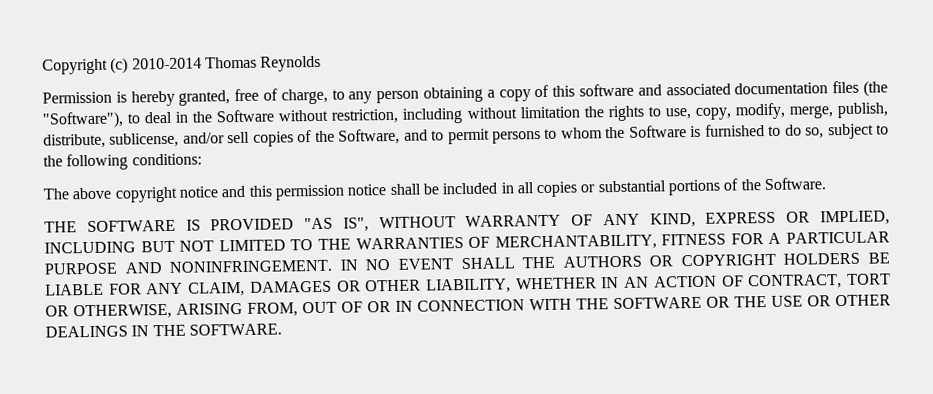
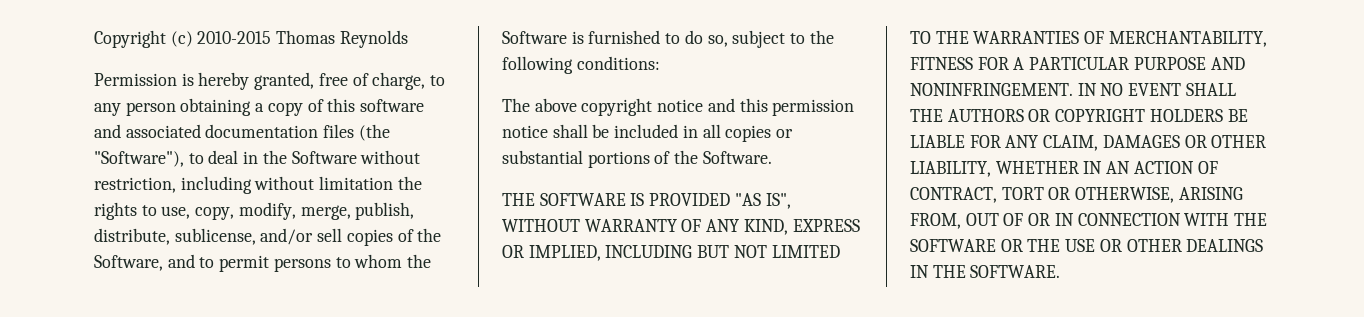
[131,57,202,70] 2010-2014 -> [197,31,272,44] 2010-2015

